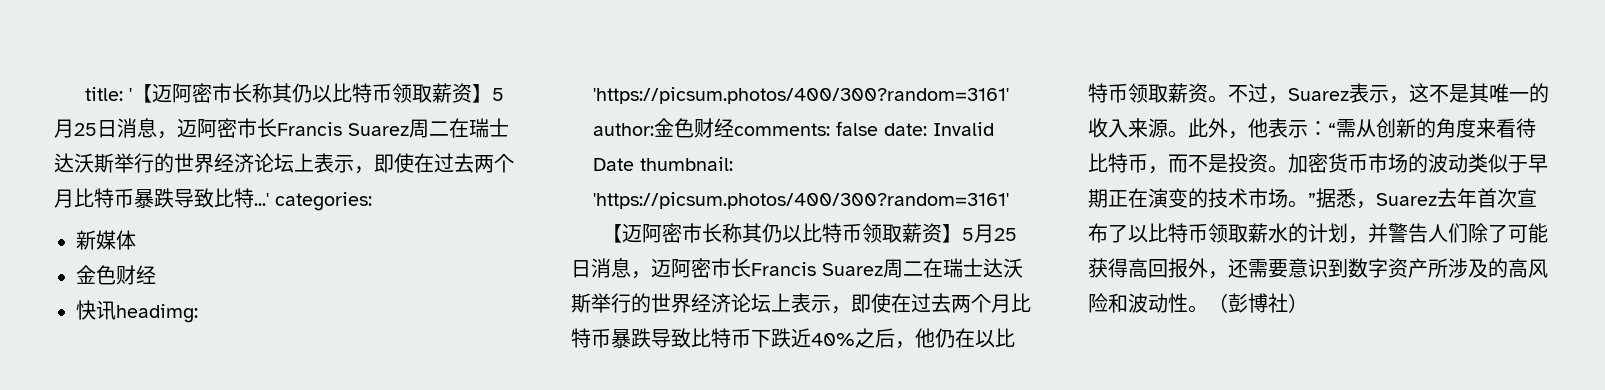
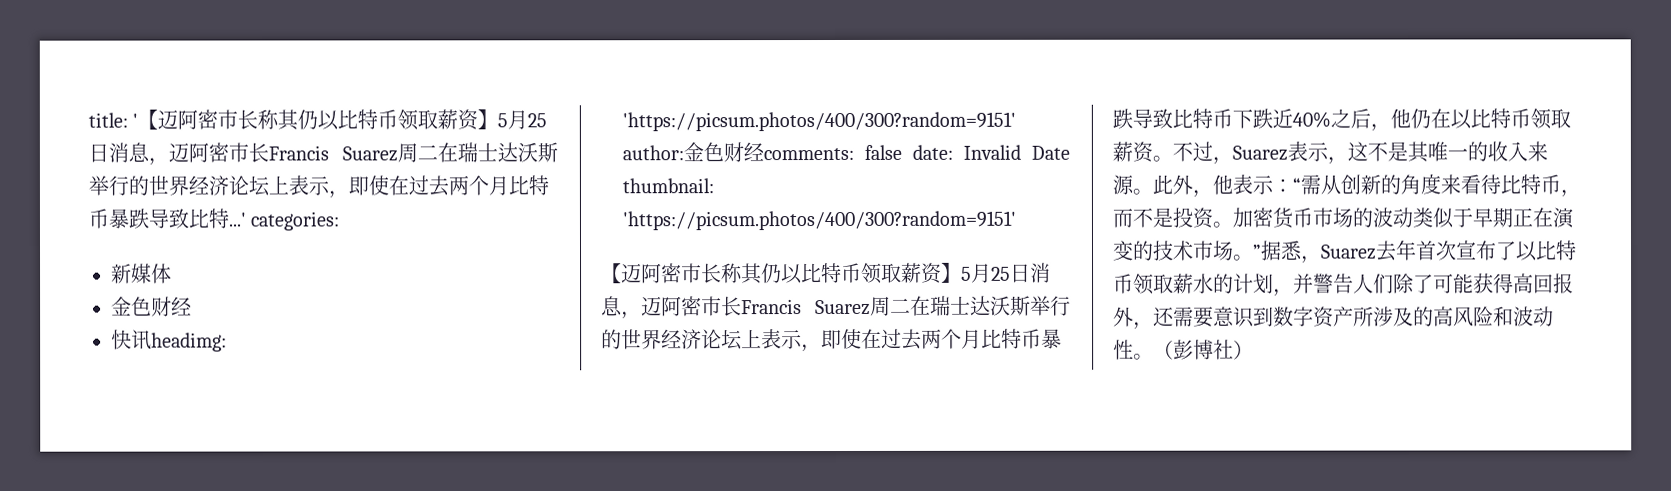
[593,87,1009,104] 'https://picsum.photos/400/300?random=3161' -> [622,111,1016,132] 'https://picsum.photos/400/300?random=9151'
[593,192,1009,209] 'https://picsum.photos/400/300?random=3161' -> [622,210,1016,231] 'https://picsum.photos/400/300?random=9151'

